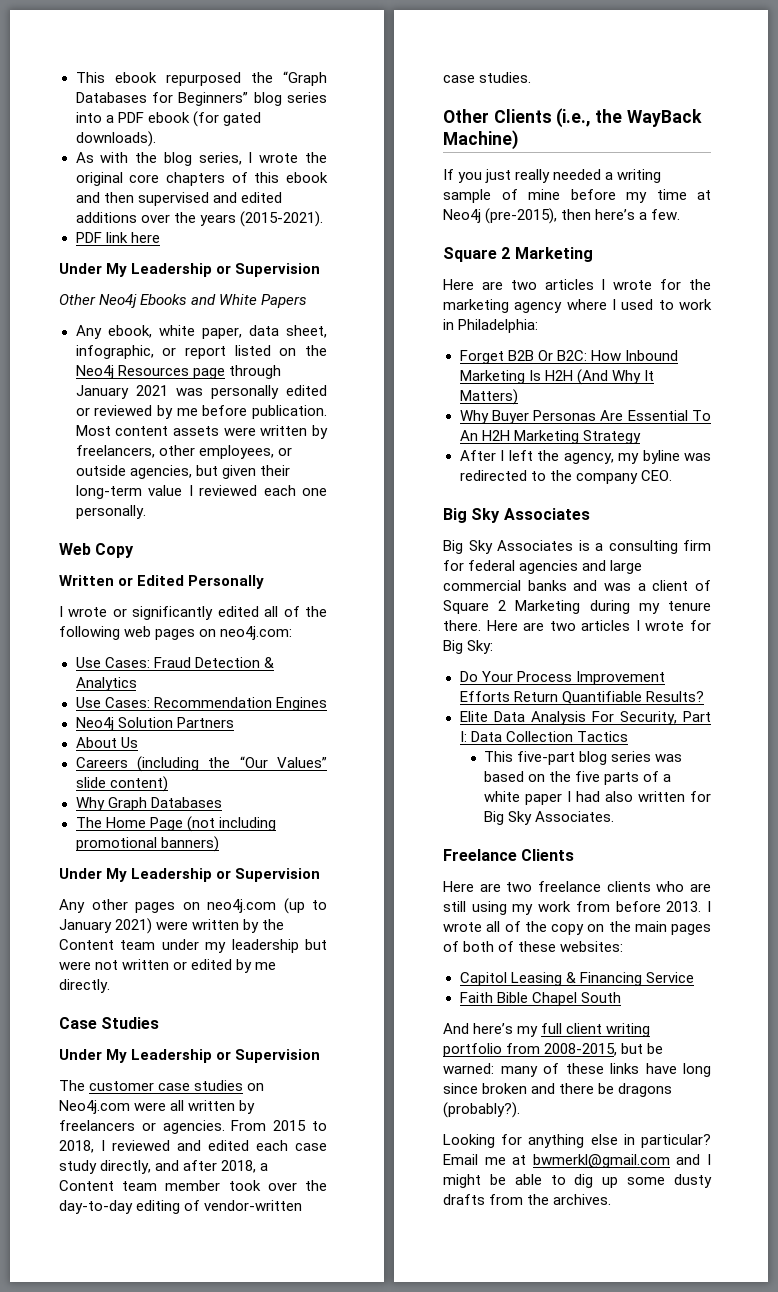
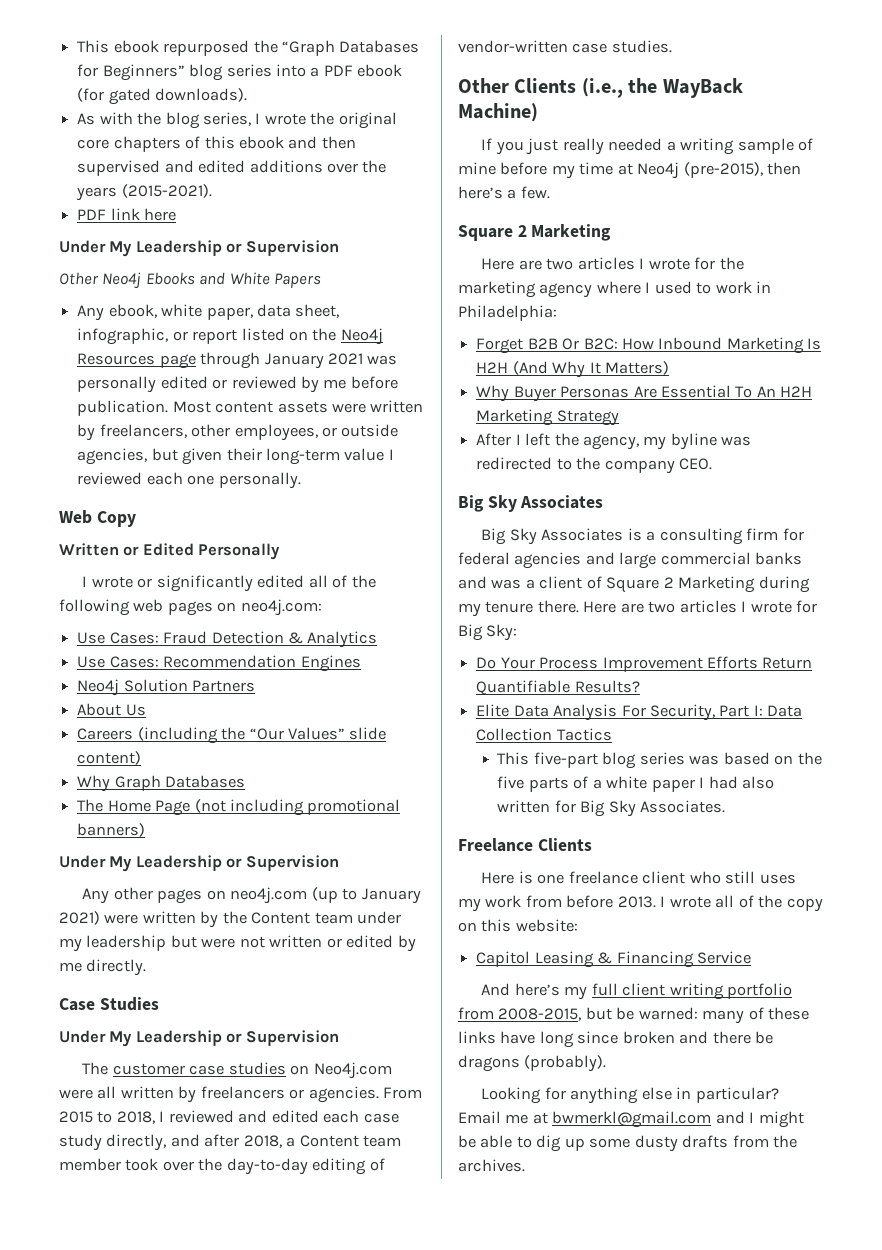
[479,881,711,892] [443,901,507,915] are two freelance clients who are still using -> [518,871,796,884] is one freelance client who still uses
[608,921,711,935] [443,941,624,952] the main pages of both of these websites: -> [481,919,578,932] this website:
[459,992,621,1006] // Faith Bible Chapel South -> (751, 957) none
[443,1102,520,1118] (probably?). -> [524,1055,607,1072] (probably).

